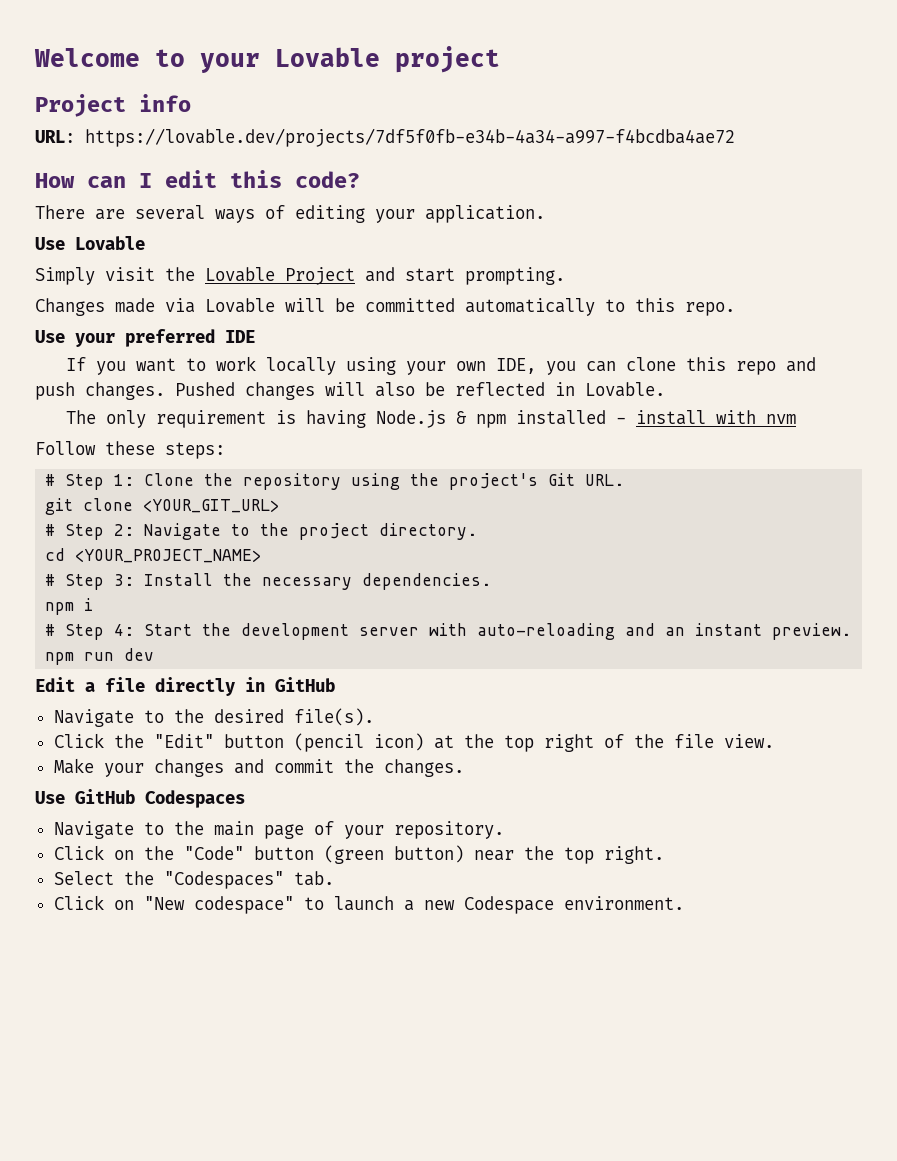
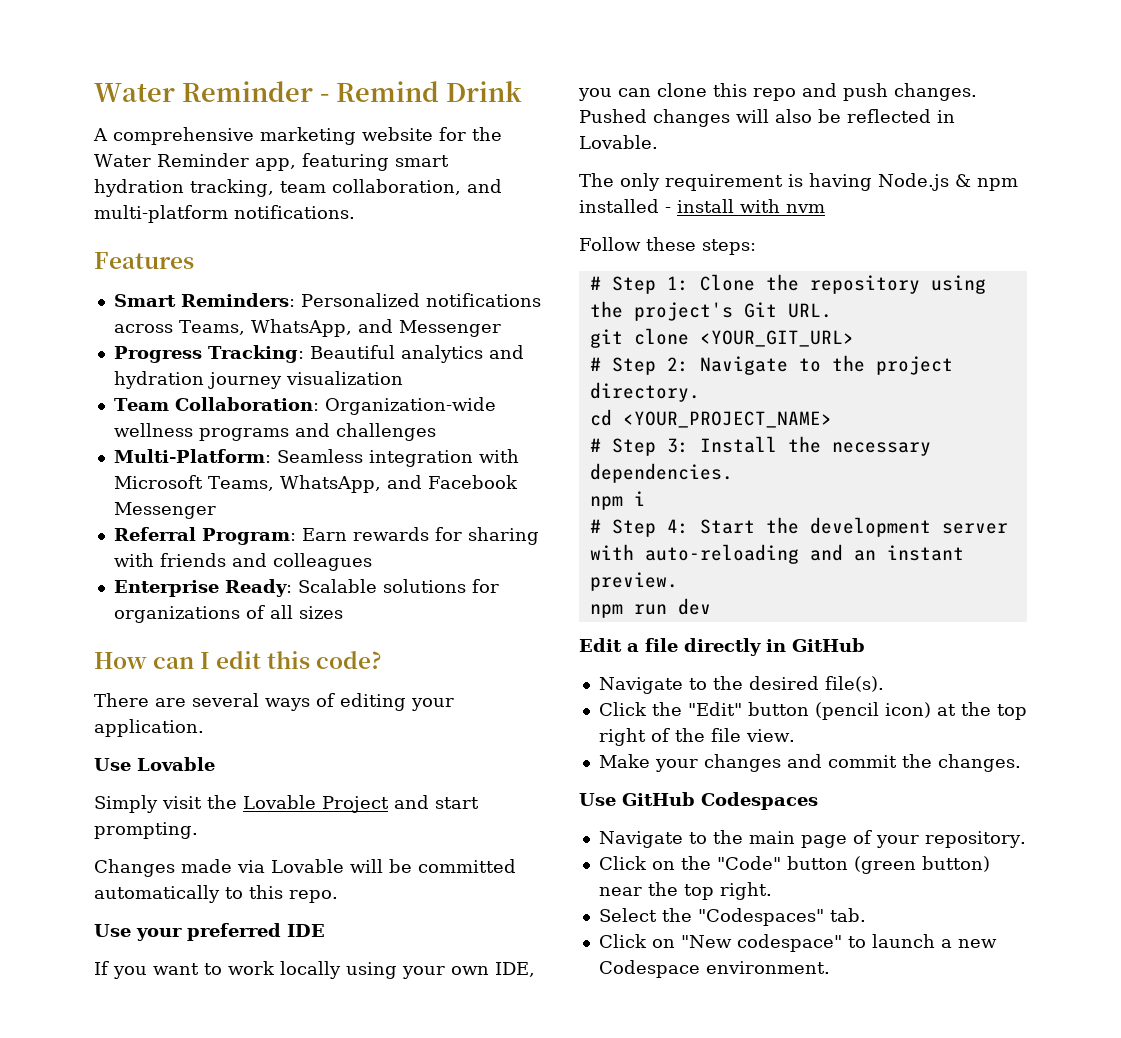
[34,46,500,73] [35,94,191,117] [35,128,735,147] Welcome to your Lovable project // Project info // URL: https://lovable.dev/projects/7df5f0fb-e34b-4a34-a997-f4bcdba4ae72 -> [94,81,522,102] [93,127,502,145] [94,153,449,171] [94,179,502,197] [94,205,355,223] [94,252,194,269] [113,293,541,307] [113,319,501,337] [113,345,524,363] [113,371,403,389] [113,397,496,415] [113,423,436,441] [113,449,519,467] [113,475,518,493] [113,502,216,519] [113,527,539,545] [113,553,372,571] [113,579,499,597] [113,605,343,623] Water Reminder - Remind Drink // A comprehensive marketing website for the Water Reminder app, featuring smart hydration tracking, team collaboration, and multi-platform notifications. // Features // Smart Reminders: Personalized notifications across Teams, WhatsApp, and Messenger // Progress Tracking: Beautiful analytics and hydration journey visualization // Team Collaboration: Organization-wide wellness programs and challenges // Multi-Platform: Seamless integration with Microsoft Teams, WhatsApp, and Facebook Messenger // Referral Program: Earn rewards for sharing with friends and colleagues // Enterprise Ready: Scalable solutions for organizations of all sizes

